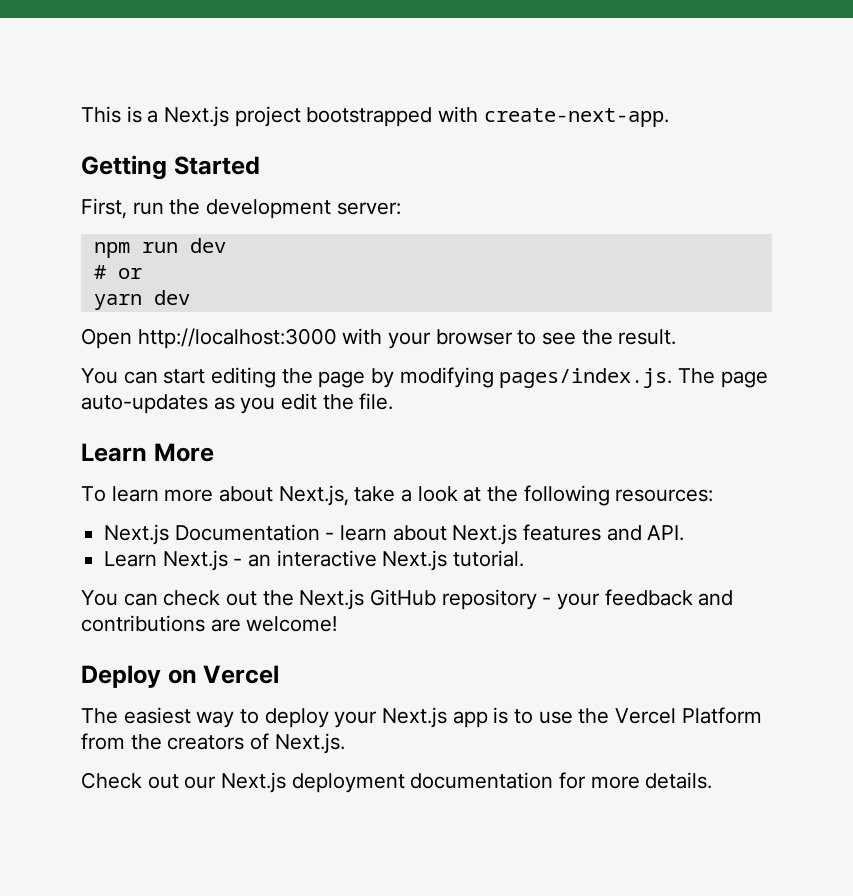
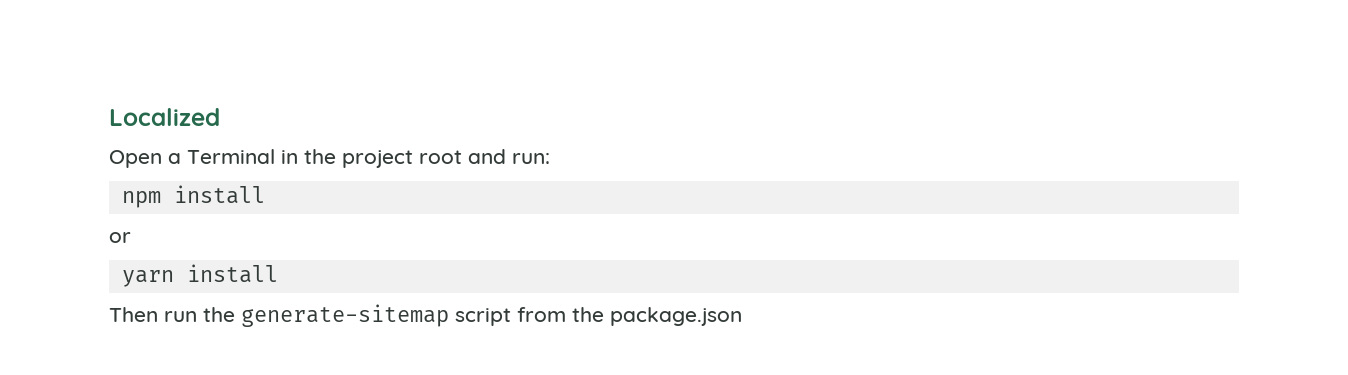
[81,106,669,127] [81,155,260,180] [81,198,401,219] [93,238,226,258] [93,265,142,279] [93,290,190,310] [81,328,677,349] [81,367,768,388] [81,393,394,414] [81,443,214,462] [81,485,714,506] [104,524,685,545] [104,550,525,571] [81,589,734,610] [81,615,338,632] [81,665,280,688] [81,707,762,728] [81,733,345,754] [81,772,713,793] This is a Next.js project bootstrapped with create-next-app. // Getting Started // First, run the development server: // npm run dev // # or // yarn dev // Open http://localhost:3000 with your browser to see the result. // You can start editing the page by modifying pages/index.js. The page auto-updates as you edit the file. // Learn More // To learn more about Next.js, take a look at the following resources: // Next.js Documentation - learn about Next.js features and API. // Learn Next.js - an interactive Next.js tutorial. // You can check out the Next.js GitHub repository - your feedback and contributions are welcome! // Deploy on Vercel // The easiest way to deploy your Next.js app is to use the Vercel Platform from the creators of Next.js. // Check out our Next.js deployment documentation for more details. -> [109,108,220,126] [109,149,550,168] [121,185,265,208] [109,232,131,243] [121,264,278,287] [109,304,742,327] Localized // Open a Terminal in the project root and run: // npm install // or // yarn install // Then run the generate-sitemap script from the package.json

